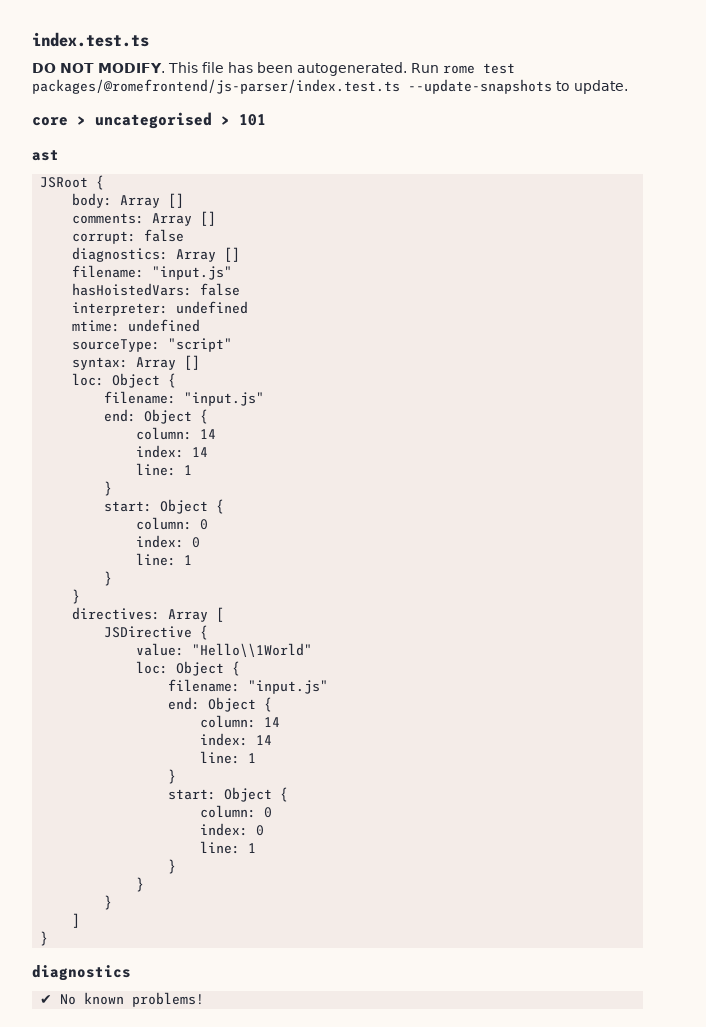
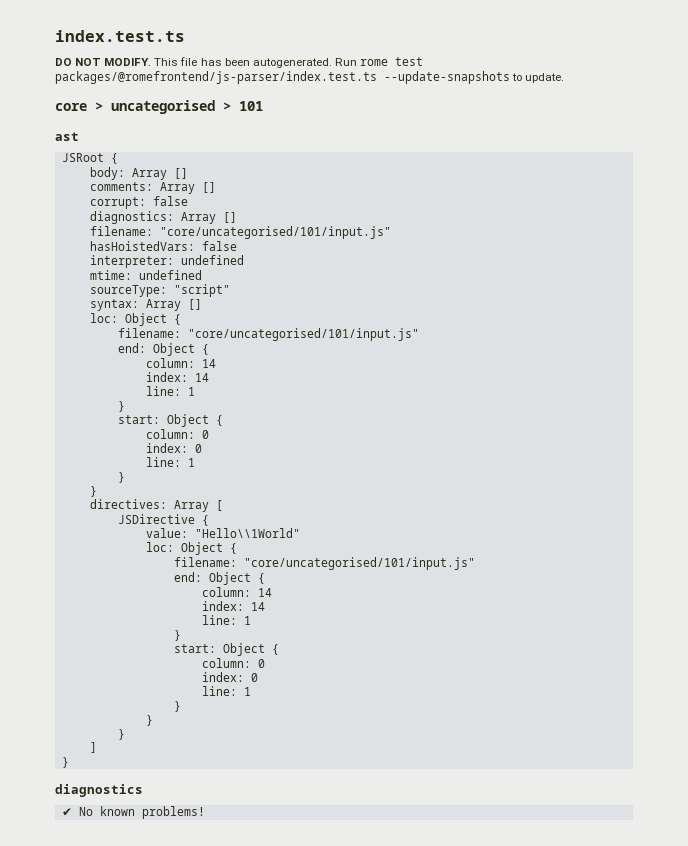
[152,266,233,280] "input.js" -> [159,226,391,239] "core/uncategorised/101/input.js"
[184,392,265,406] "input.js" -> [187,328,419,341] "core/uncategorised/101/input.js"
[248,680,329,694] "input.js" -> [243,557,475,570] "core/uncategorised/101/input.js"

